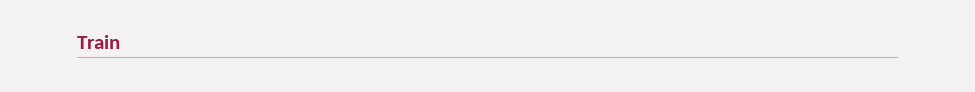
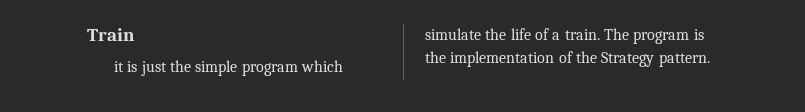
(120, 42) none -> [113,60,343,76] [425,28,704,44] [425,51,710,67] // it is just the simple program which simulate the life of a train. The program is the implementation of the Strategy pattern.

